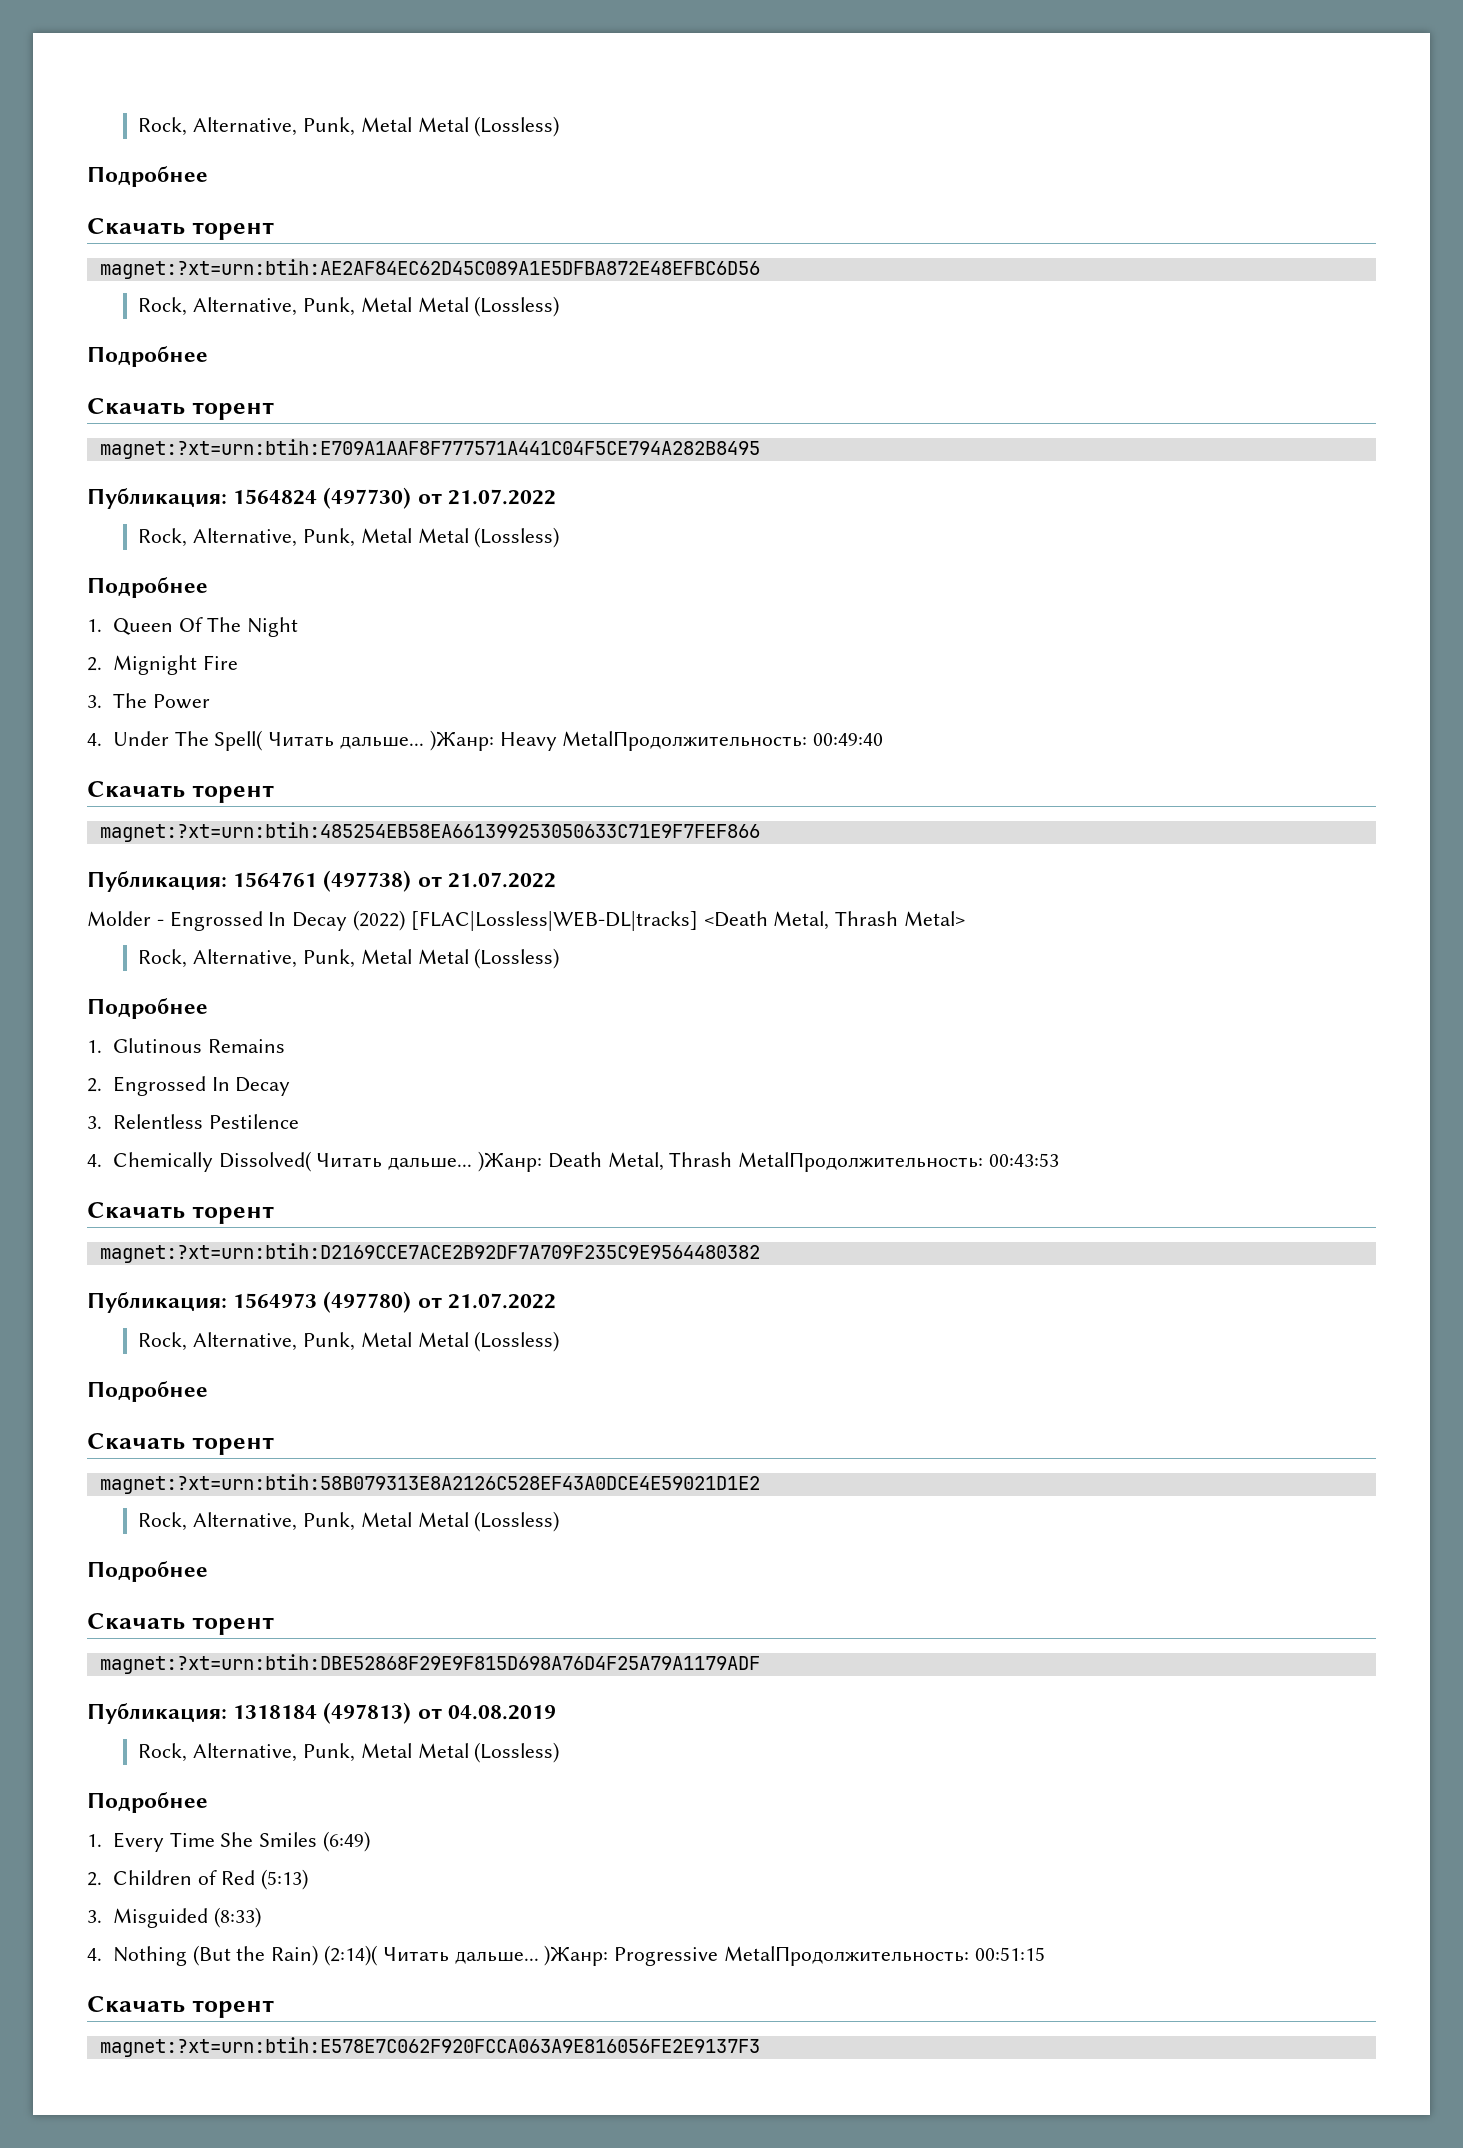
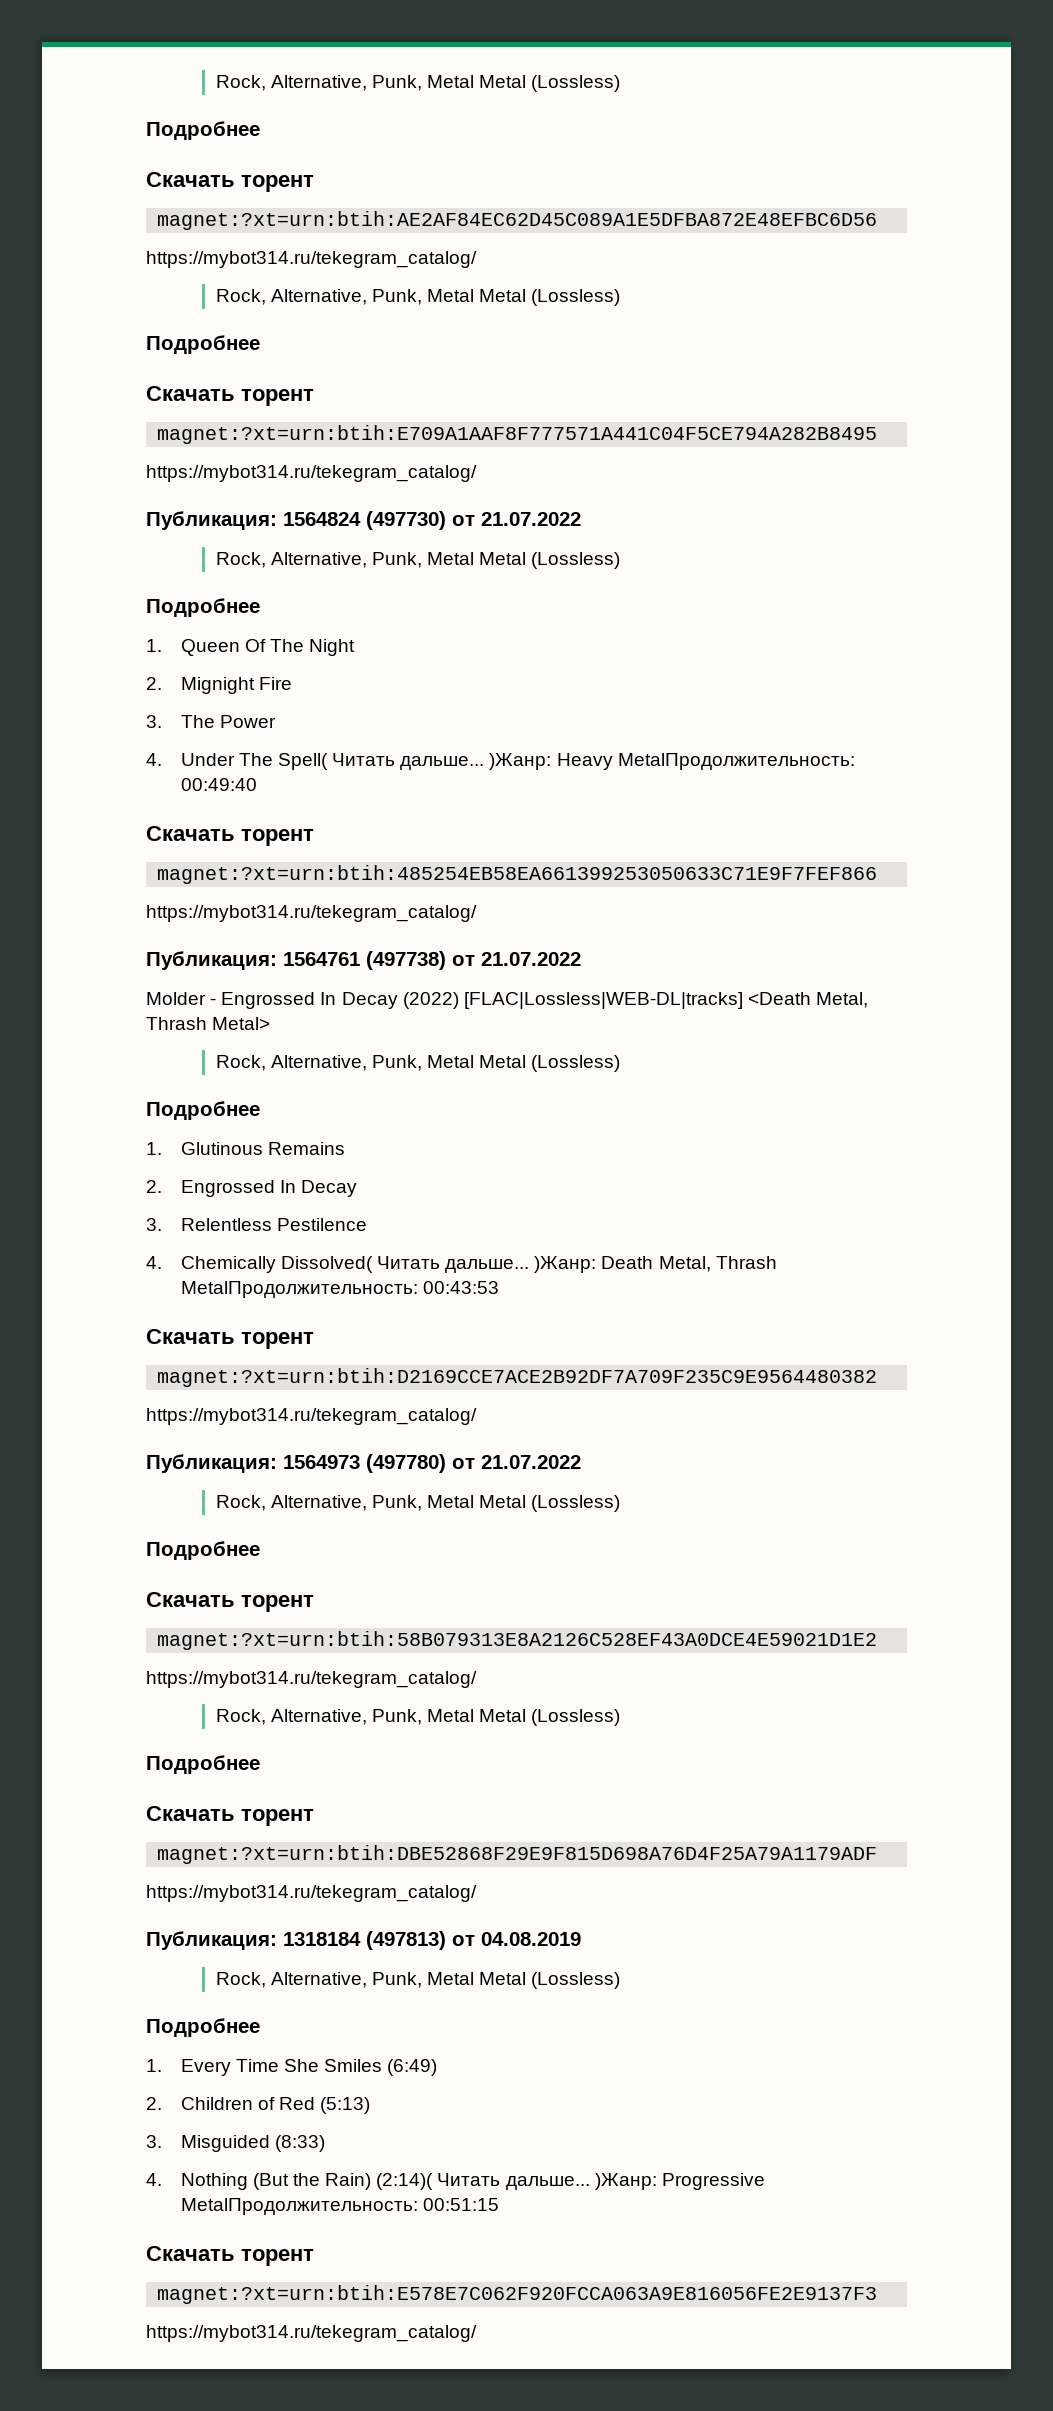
(760, 269) none -> [146,251,477,268] // https://mybot314.ru/tekegram_catalog/
(760, 449) none -> [146,465,477,482] // https://mybot314.ru/tekegram_catalog/
(760, 832) none -> [146,905,477,922] // https://mybot314.ru/tekegram_catalog/
(760, 1253) none -> [146,1408,477,1425] // https://mybot314.ru/tekegram_catalog/
(760, 1484) none -> [146,1671,477,1688] // https://mybot314.ru/tekegram_catalog/
(760, 1664) none -> [146,1885,477,1902] // https://mybot314.ru/tekegram_catalog/
(760, 2047) none -> [146,2325,477,2342] // https://mybot314.ru/tekegram_catalog/

